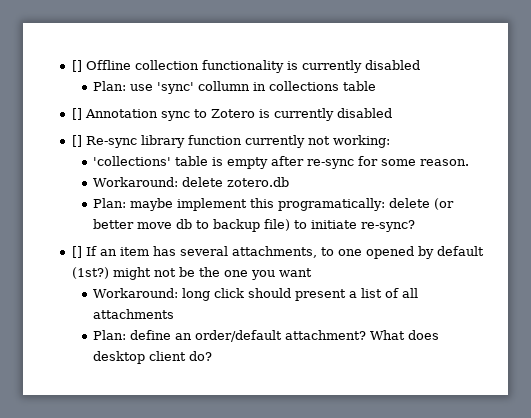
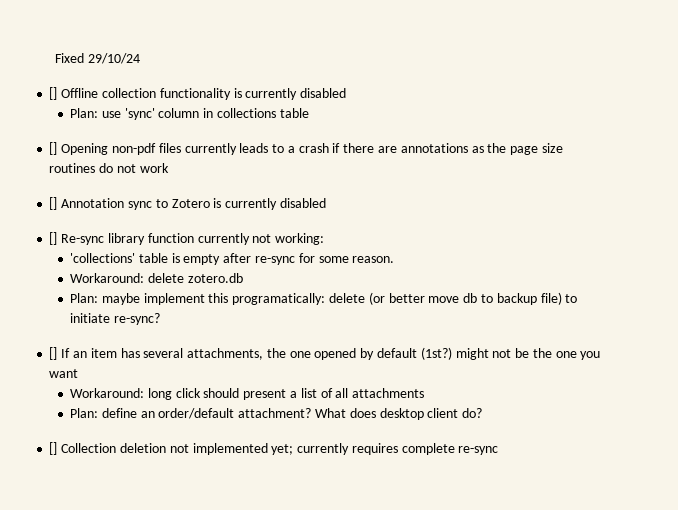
(71, 66) none -> [54,53,140,64] Fixed 29/10/24 //
[197,81,250,91] collumn -> [158,108,200,118] column
(376, 86) none -> [49,142,563,155] [49,163,169,173] // [] Opening non-pdf files currently leads to a crash if there are annotations as the page size routines do not work
[320,247,334,256] to -> [266,348,286,358] the
(212, 356) none -> [49,442,499,455] // [] Collection deletion not implemented yet; currently requires complete re-sync

